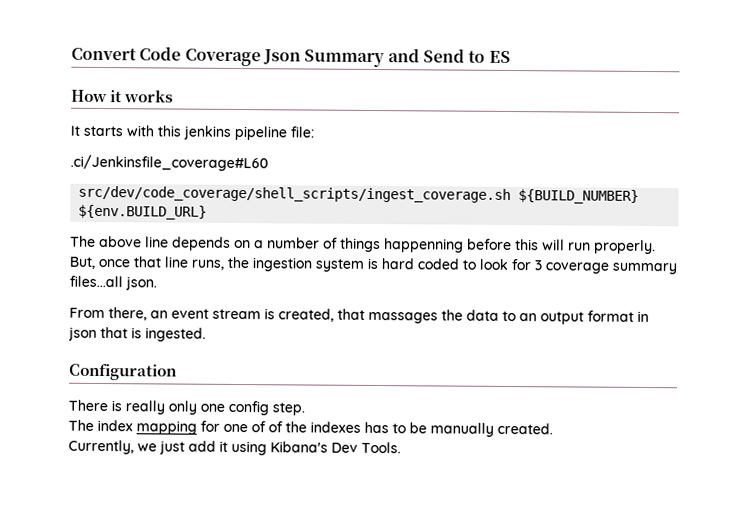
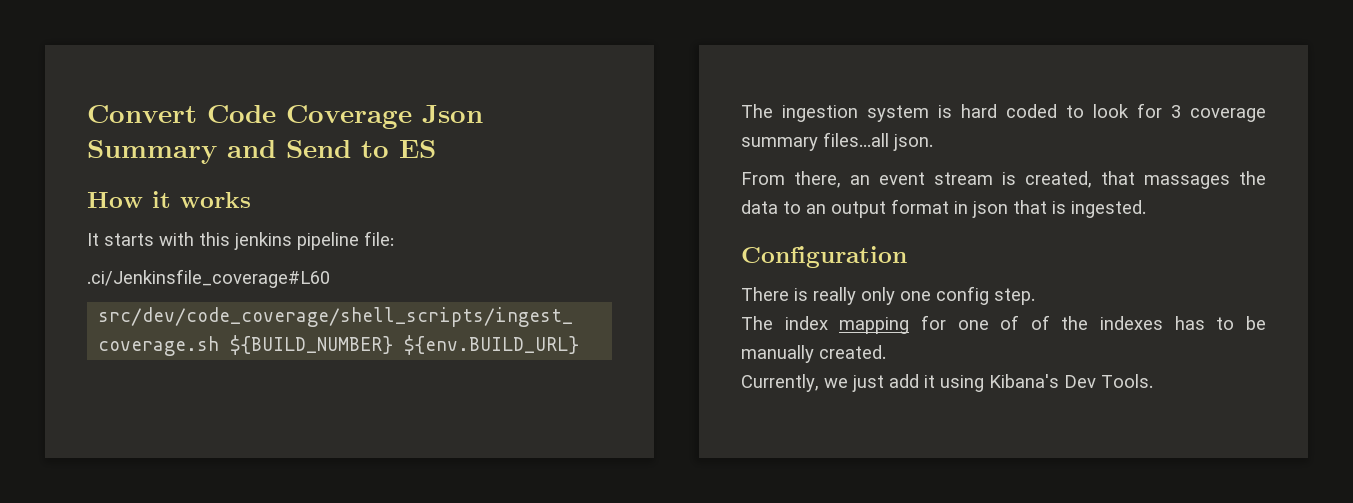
[99,235,656,255] [69,256,249,270] above line depends on a number of things happenning before this will run properly. But, once that line runs, the -> (773, 111) none

